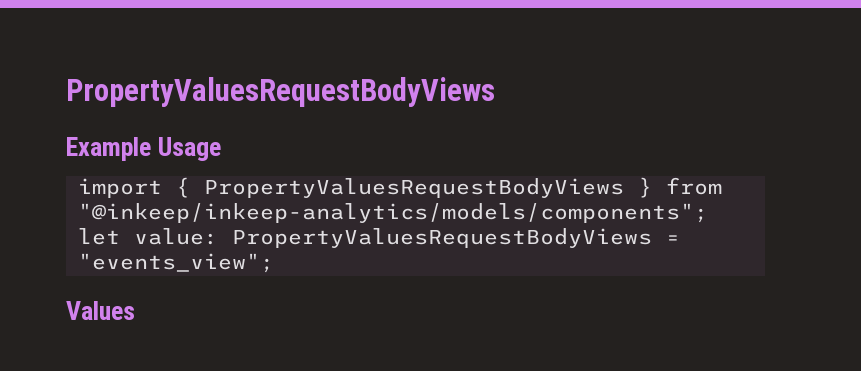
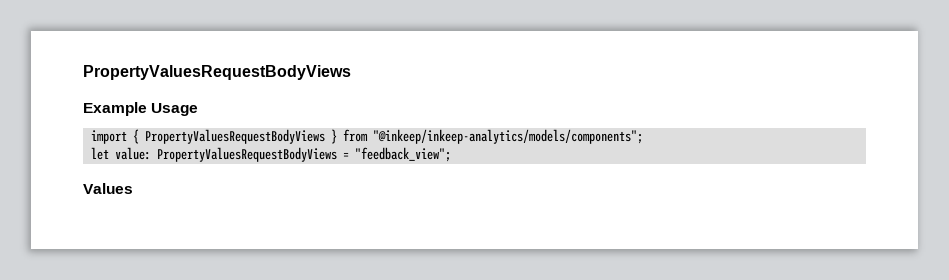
[77,253,274,273] "events_view"; -> [355,147,452,162] "feedback_view";

